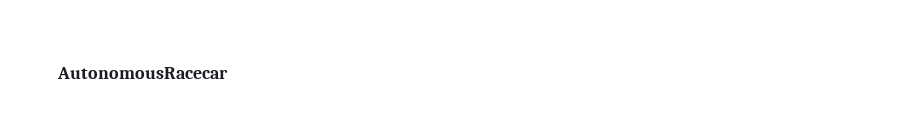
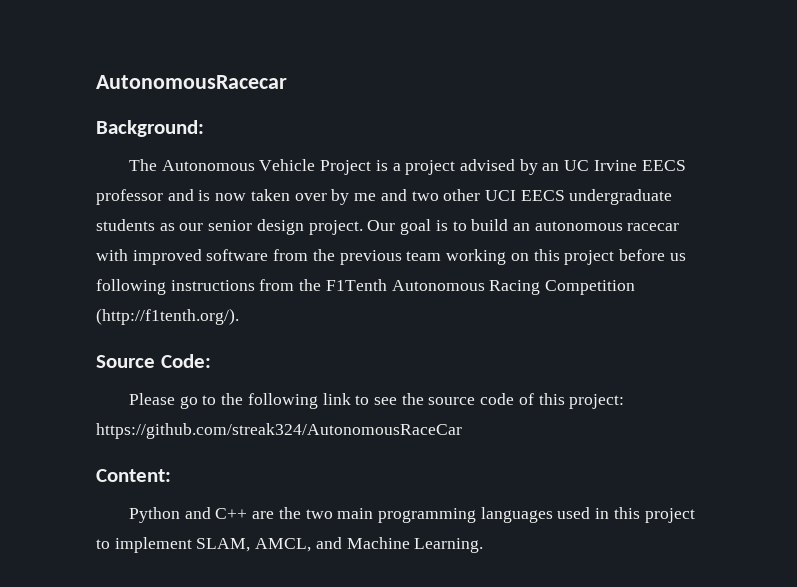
(228, 73) none -> [96,120,204,137] [128,159,686,175] [96,189,673,205] [96,219,680,235] [96,249,686,265] [96,279,636,295] [96,308,239,325] [96,354,211,368] [128,393,625,409] [96,423,462,439] [96,469,171,482] [128,507,695,523] [96,537,484,553] // Background: // The Autonomous Vehicle Project is a project advised by an UC Irvine EECS professor and is now taken over by me and two other UCI EECS undergraduate students as our senior design project. Our goal is to build an autonomous racecar with improved software from the previous team working on this project before us following instructions from the F1Tenth Autonomous Racing Competition (http://f1tenth.org/). // Source Code: // Please go to the following link to see the source code of this project: https://github.com/streak324/AutonomousRaceCar // Content: // Python and C++ are the two main programming languages used in this project to implement SLAM, AMCL, and Machine Learning.

